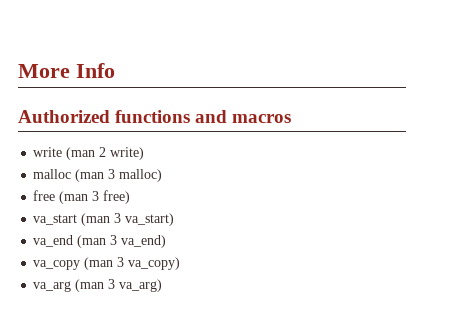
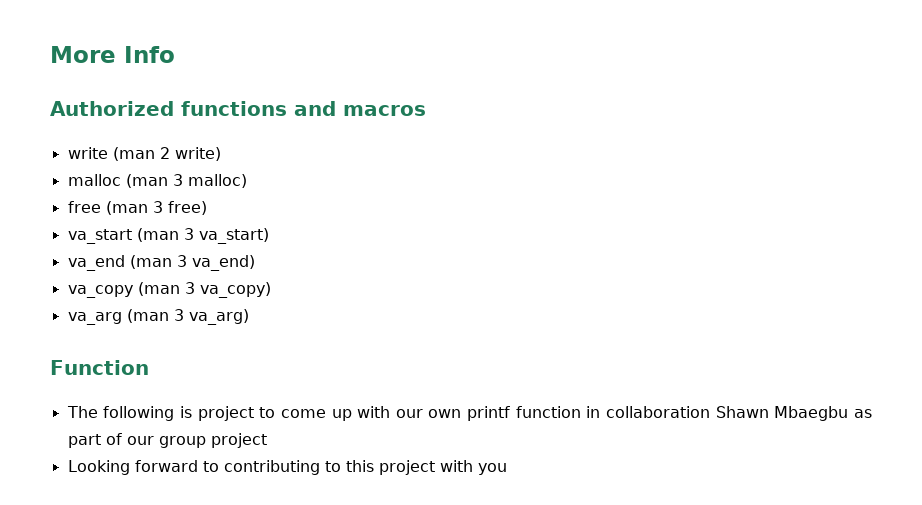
(163, 285) none -> [50,360,149,375] [66,406,872,421] [67,433,267,448] [67,460,507,475] // Function // The following is project to come up with our own printf function in collaboration Shawn Mbaegbu as part of our group project // Looking forward to contributing to this project with you

